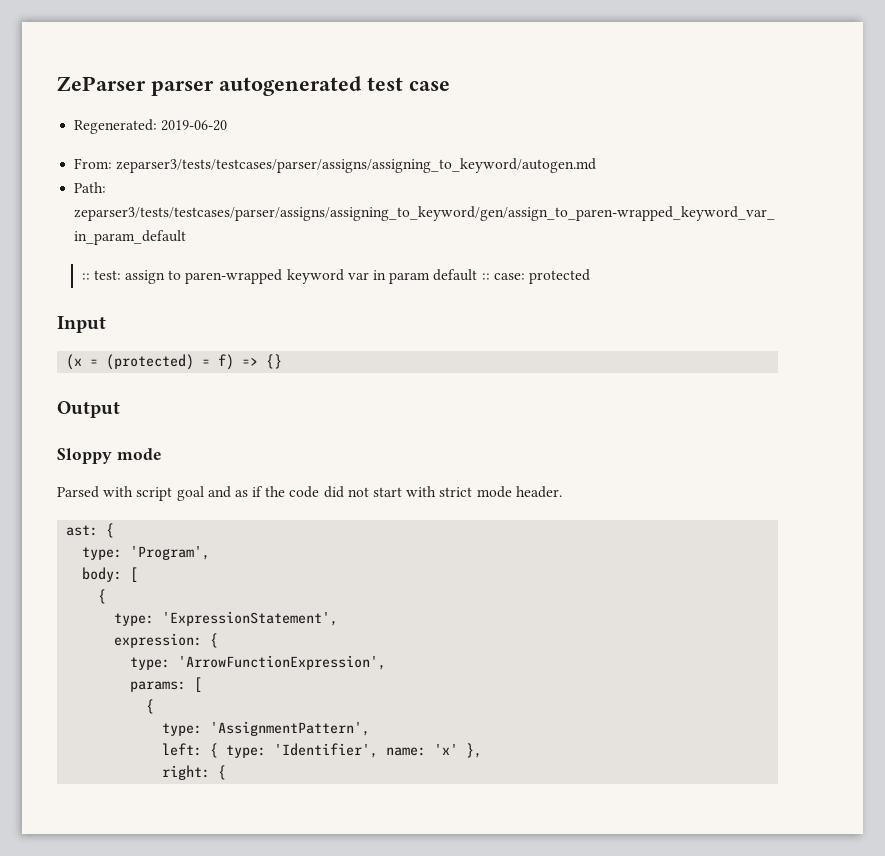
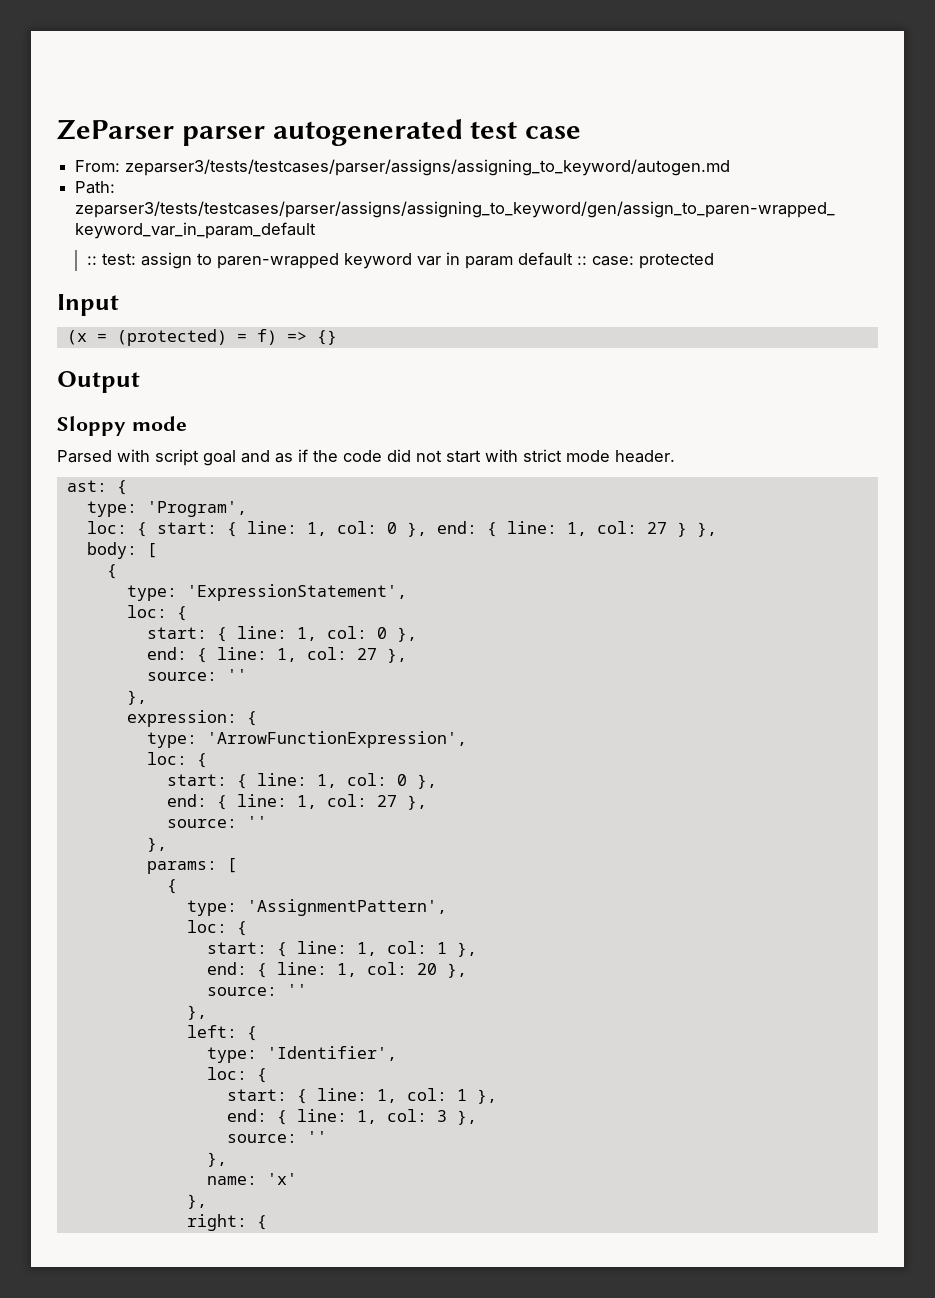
[74,119,228,134] // Regenerated: 2019-06-20 -> (582, 132) none
(211, 553) none -> [86,521,717,537] // loc: { start: { line: 1, col: 0 }, end: { line: 1, col: 27 } },
[114,633,219,648] [130,655,387,670] expression: { // type: 'ArrowFunctionExpression', -> [126,605,187,621] [146,626,417,642] [146,647,407,663] [146,669,247,681] [126,690,147,705] [126,710,257,727] [146,731,467,748] [146,752,207,768] [166,773,437,789] [166,794,427,810] [166,816,267,828] [146,837,167,852] loc: { // start: { line: 1, col: 0 }, // end: { line: 1, col: 27 }, // source: '' // }, // expression: { // type: 'ArrowFunctionExpression', // loc: { // start: { line: 1, col: 0 }, // end: { line: 1, col: 27 }, // source: '' // },
(371, 728) none -> [186,920,247,936] [206,941,477,957] [206,962,467,978] [206,984,307,996] [186,1005,207,1020] // loc: { // start: { line: 1, col: 1 }, // end: { line: 1, col: 20 }, // source: '' // },
(219, 750) none -> (257, 1033) //
(379, 750) none -> [206,1067,267,1083] [226,1088,497,1104] [226,1109,477,1125] [226,1131,327,1143] [206,1152,227,1167] // loc: { // start: { line: 1, col: 1 }, // end: { line: 1, col: 3 }, // source: '' // }, //
(459, 749) none -> (297, 1179) //

